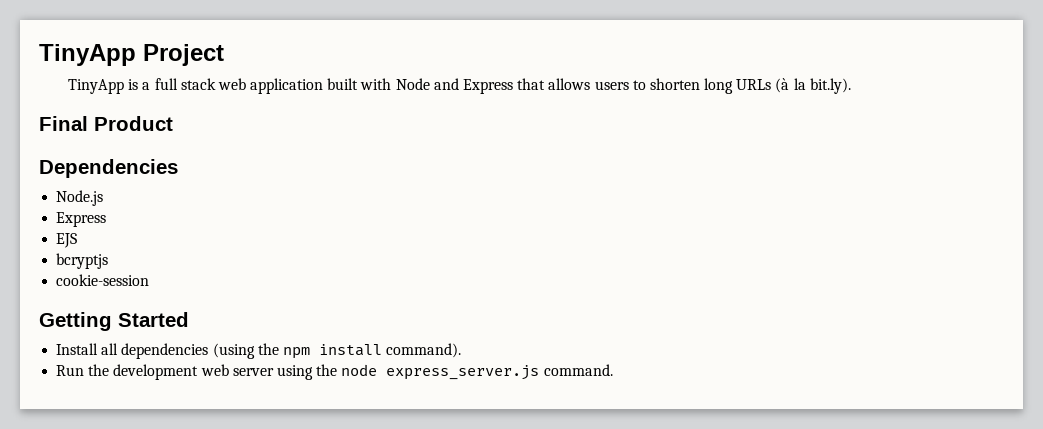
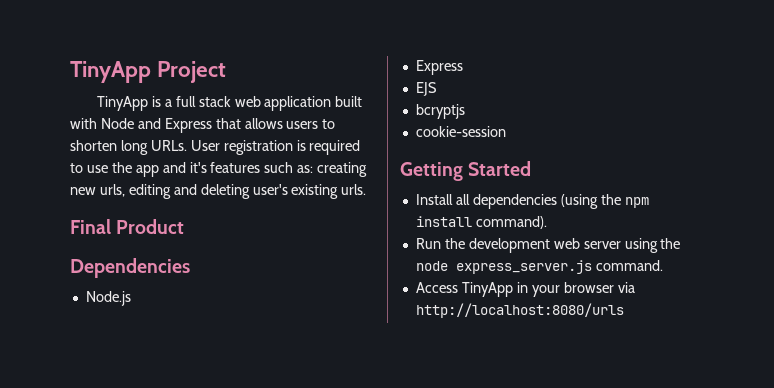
[736,78,851,94] URLs (à la bit.ly). -> [150,140,361,155] [70,162,368,177] [70,184,367,199] URLs. User registration is required to use the app and it's features such as: creating new urls, editing and deleting user's existing urls.
(613, 370) none -> [415,282,635,297] [415,303,624,318] // Access TinyApp in your browser via http://localhost:8080/urls

